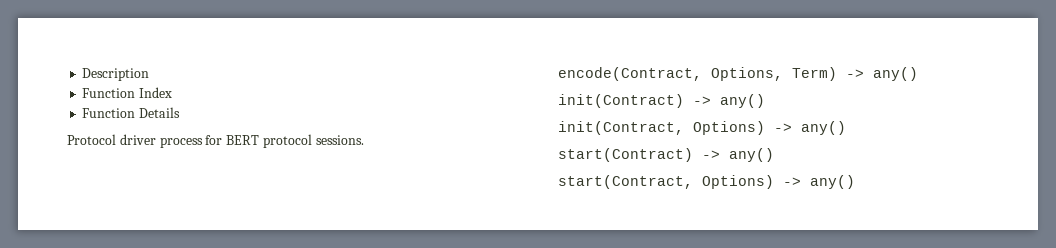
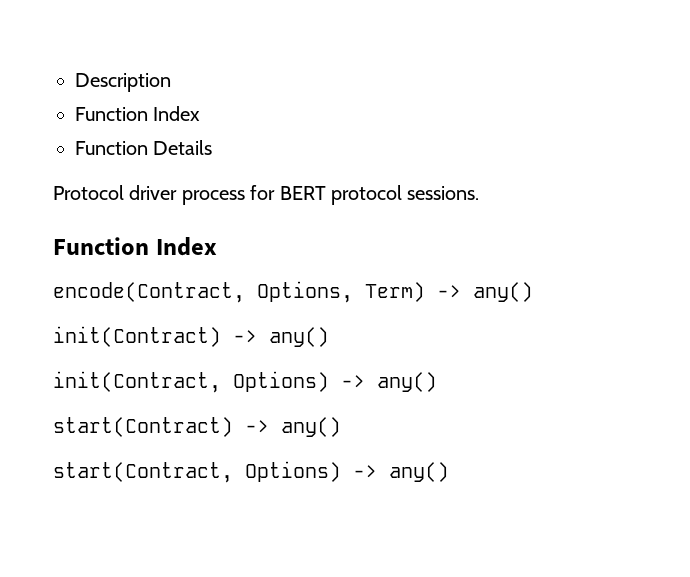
(364, 140) none -> [53,237,217,256] // Function Index

